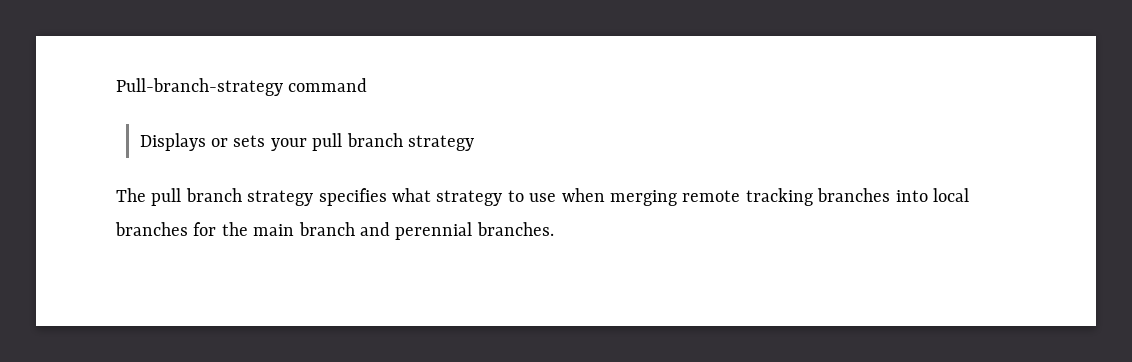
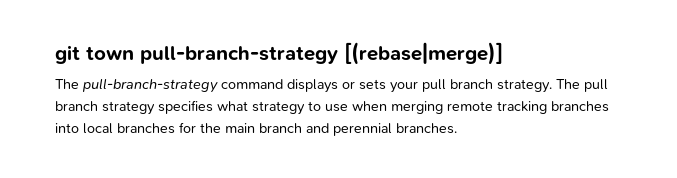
[116,78,283,96] Pull-branch-strategy -> [55,42,503,65] [55,78,218,93] git town pull-branch-strategy [(rebase|merge)] // The pull-branch-strategy
[139,133,206,151] // Displays -> [287,79,338,93] displays
[407,135,474,151] strategy // -> [497,79,552,93] strategy.

